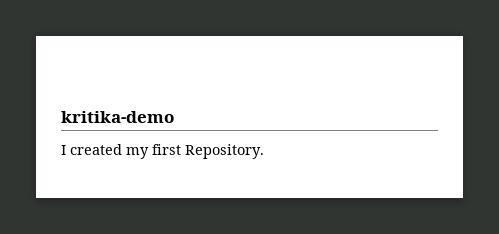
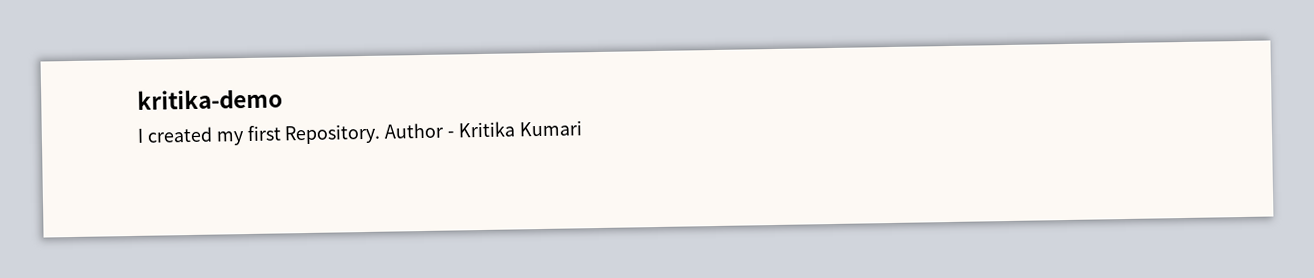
(264, 151) none -> [384,120,582,139] Author - Kritika Kumari

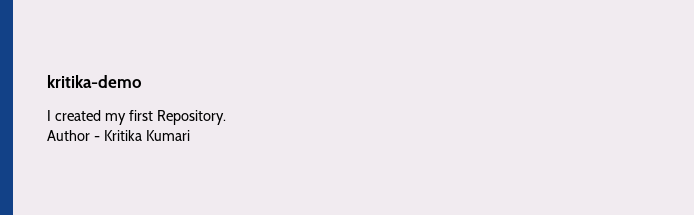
(382, 134) none -> (226, 117) //

